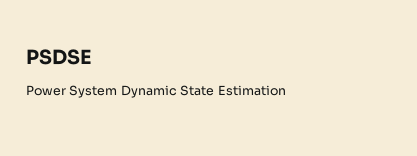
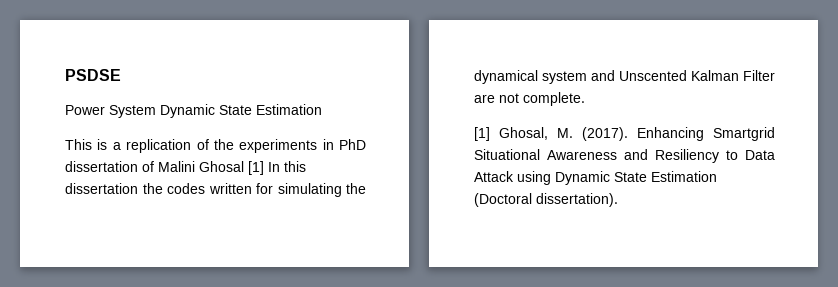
(286, 90) none -> [65,139,366,153] [65,161,306,175] [65,183,366,197] [474,70,775,84] [474,92,585,106] [474,127,775,141] [474,149,775,163] [474,171,717,185] [474,193,618,207] // This is a replication of the experiments in PhD dissertation of Malini Ghosal [1] In this dissertation the codes written for simulating the dynamical system and Unscented Kalman Filter are not complete. // [1] Ghosal, M. (2017). Enhancing Smartgrid Situational Awareness and Resiliency to Data Attack using Dynamic State Estimation (Doctoral dissertation).

